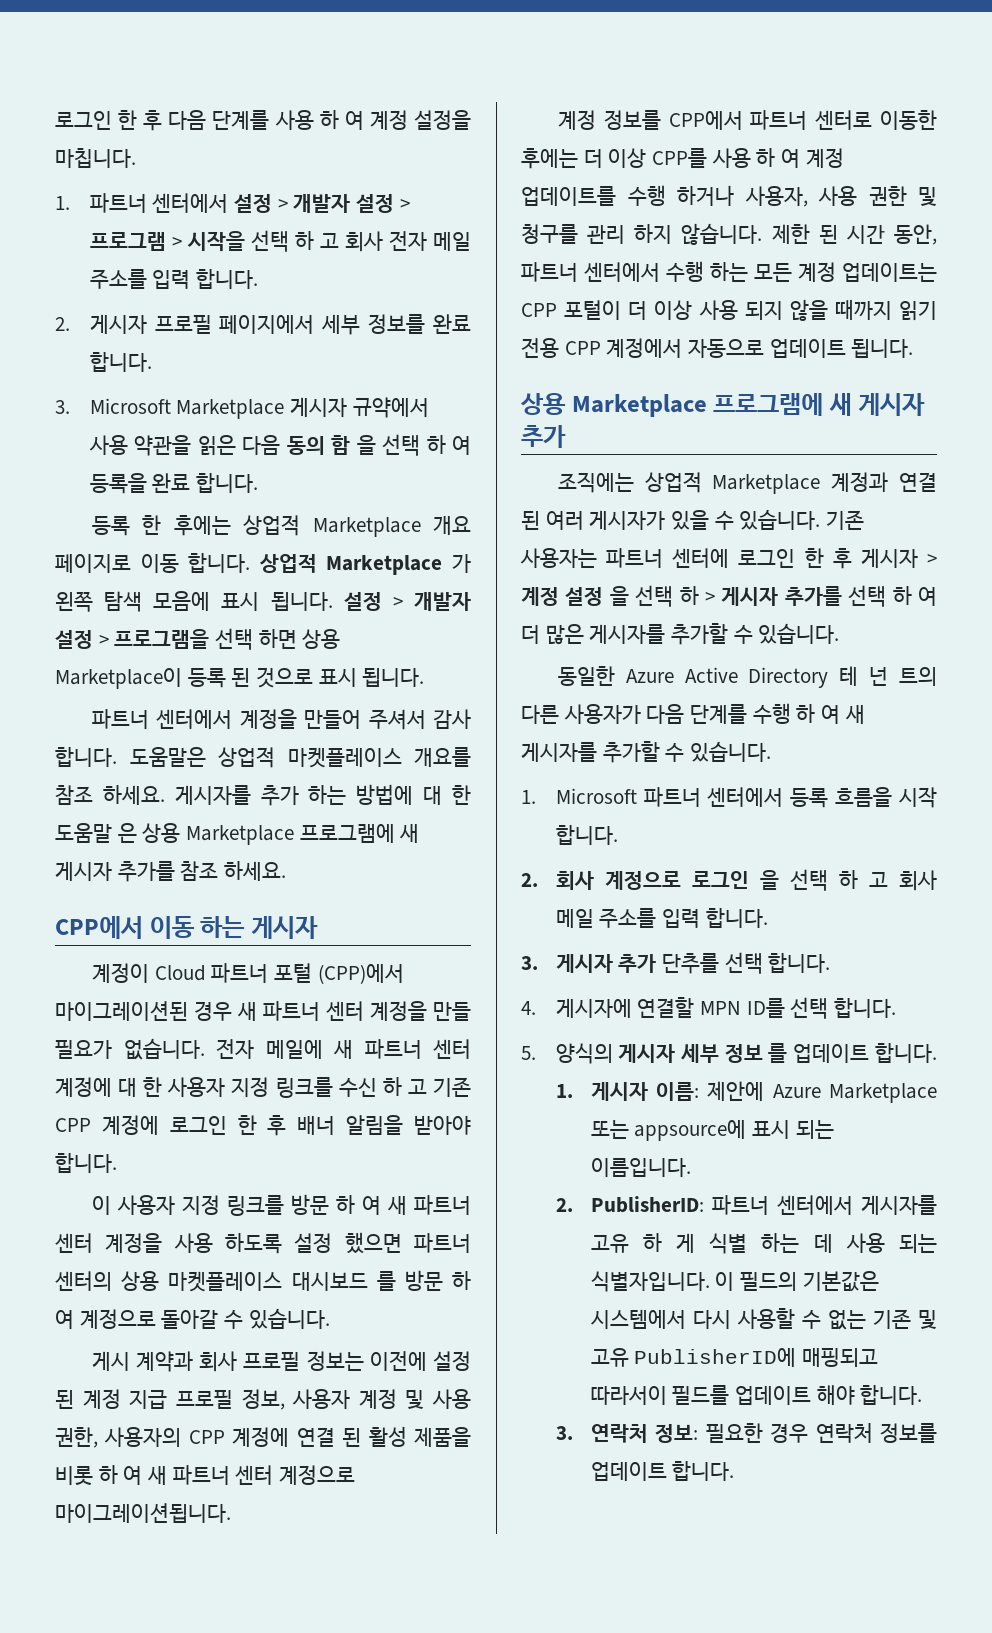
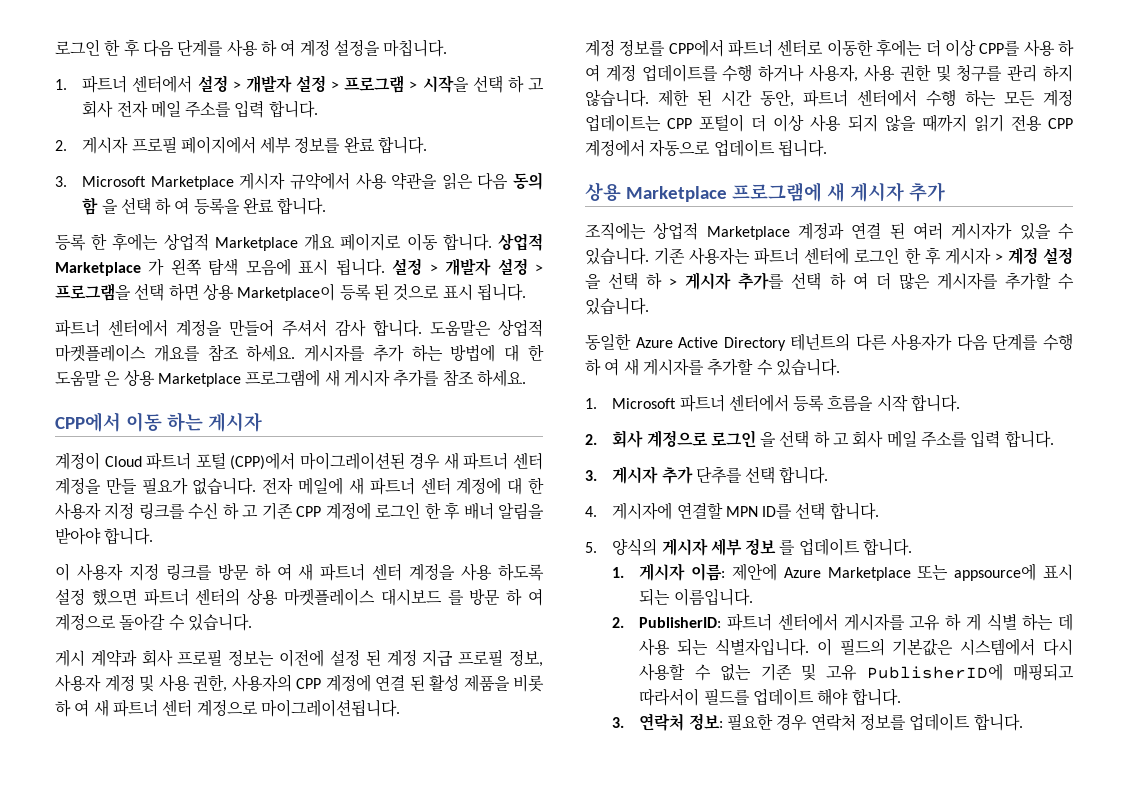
[839,666,937,686] 테 넌 트의 -> [790,333,851,351] 테넌트의

